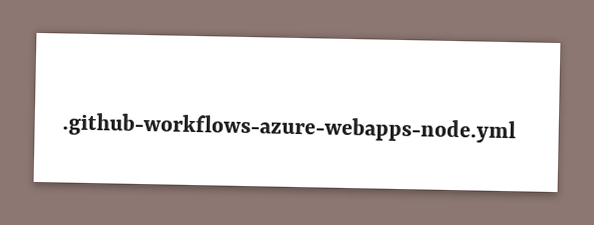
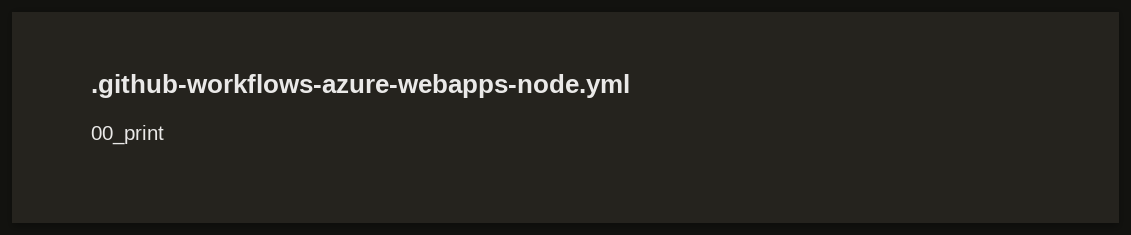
(516, 128) none -> [91,125,164,145] // 00_print

